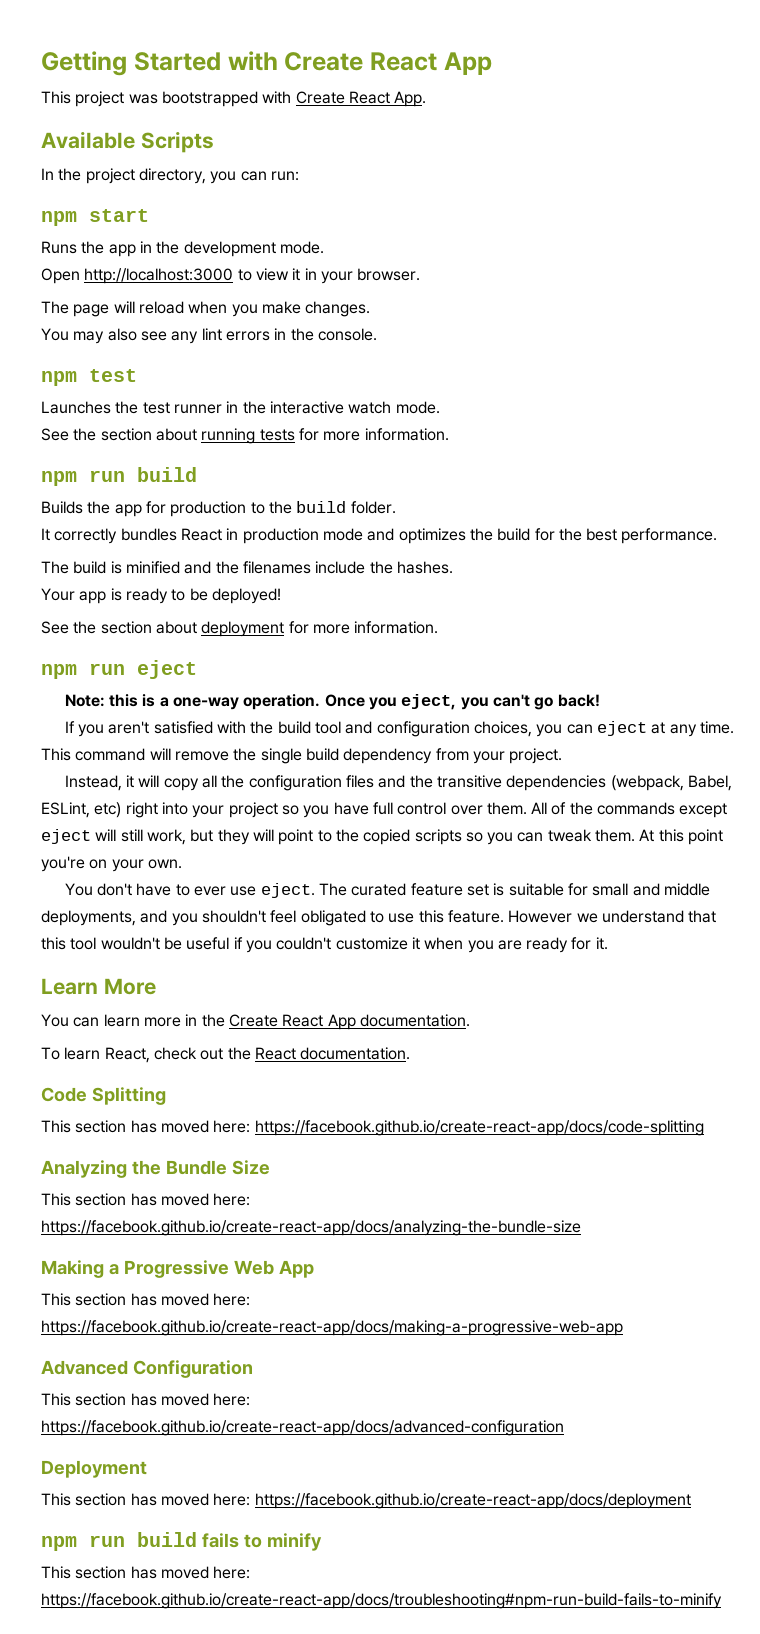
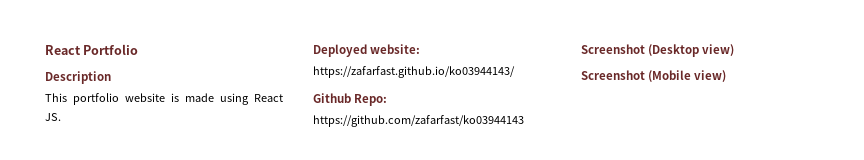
[41,51,492,76] [41,91,427,107] [41,131,214,153] [41,168,299,184] [41,209,149,226] [41,241,324,257] [41,268,421,284] [41,301,371,317] [41,328,377,344] [41,369,137,386] [41,401,440,414] [41,428,449,444] [41,467,197,486] [41,501,396,517] [41,528,718,544] [41,561,453,574] [41,588,281,604] [41,621,439,637] [41,660,197,679] [64,694,600,710] [64,721,734,737] [41,748,563,764] [64,775,732,791] [41,802,728,818] [41,829,724,845] [41,856,182,872] [64,883,710,898] [41,910,717,926] [41,937,608,953] [41,978,156,995] [41,1014,470,1030] [41,1047,411,1063] [41,1087,166,1105] [41,1120,704,1136] [41,1160,270,1178] [41,1193,251,1206] [41,1220,581,1236] [41,1260,314,1278] [41,1293,251,1306] [41,1320,623,1336] [41,1360,253,1378] [41,1393,251,1406] [41,1420,564,1436] [41,1460,147,1478] [41,1493,691,1509] [41,1532,322,1551] [41,1566,251,1579] [41,1593,722,1609] Getting Started with Create React App // This project was bootstrapped with Create React App. // Available Scripts // In the project directory, you can run: // npm start // Runs the app in the development mode. // Open http://localhost:3000 to view it in your browser. // The page will reload when you make changes. // You may also see any lint errors in the console. // npm test // Launches the test runner in the interactive watch mode. // See the section about running tests for more information. // npm run build // Builds the app for production to the build folder. // It correctly bundles React in production mode and optimizes the build for the best performance. // The build is minified and the filenames include the hashes. // Your app is ready to be deployed! // See the section about deployment for more information. // npm run eject // Note: this is a one-way operation. Once you eject, you can't go back! // If you aren't satisfied with the build tool and configuration choices, you can eject at any time. This command will remove the single build dependency from your project. // Instead, it will copy all the configuration files and the transitive dependencies (webpack, Babel, ESLint, etc) right into your project so you have full control over them. All of the commands except eject will still work, but they will point to the copied scripts so you can tweak them. At this point you're on your own. // You don't have to ever use eject. The curated feature set is suitable for small and middle deployments, and you shouldn't feel obligated to use this feature. However we understand that this tool wouldn't be useful if you couldn't customize it when you are ready for it. // Learn More // You can learn more in the Create React App documentation. // To learn React, check out the React documentation. // Code Splitting // This section has moved here: https://facebook.github.io/create-react-app/docs/code-splitting // Analyzing the Bundle Size // This section has moved here: https://facebook.github.io/create-react-app/docs/analyzing-the-bundle-size // Making a Progressive Web App // This section has moved here: https://facebook.github.io/create-react-app/docs/making-a-progressive-web-app // Advanced Configuration // This section has moved here: https://facebook.github.io/create-react-app/docs/advanced-configuration // Deployment // This section has moved here: https://facebook.github.io/create-react-app/docs/deployment // npm run build fails to minify // This section has moved here: https://facebook.github.io/create-react-app/docs/troubleshooting#npm-run-build-fails-to-minify -> [45,44,139,55] [45,71,111,84] [45,93,283,105] [45,113,61,121] [313,44,421,57] [313,66,515,78] [313,93,388,106] [313,115,524,127] [581,44,735,57] [581,70,727,82] React Portfolio // Description // This portfolio website is made using React JS. // Deployed website: // https://zafarfast.github.io/ko03944143/ // Github Repo: // https://github.com/zafarfast/ko03944143 // Screenshot (Desktop view) // Screenshot (Mobile view)

